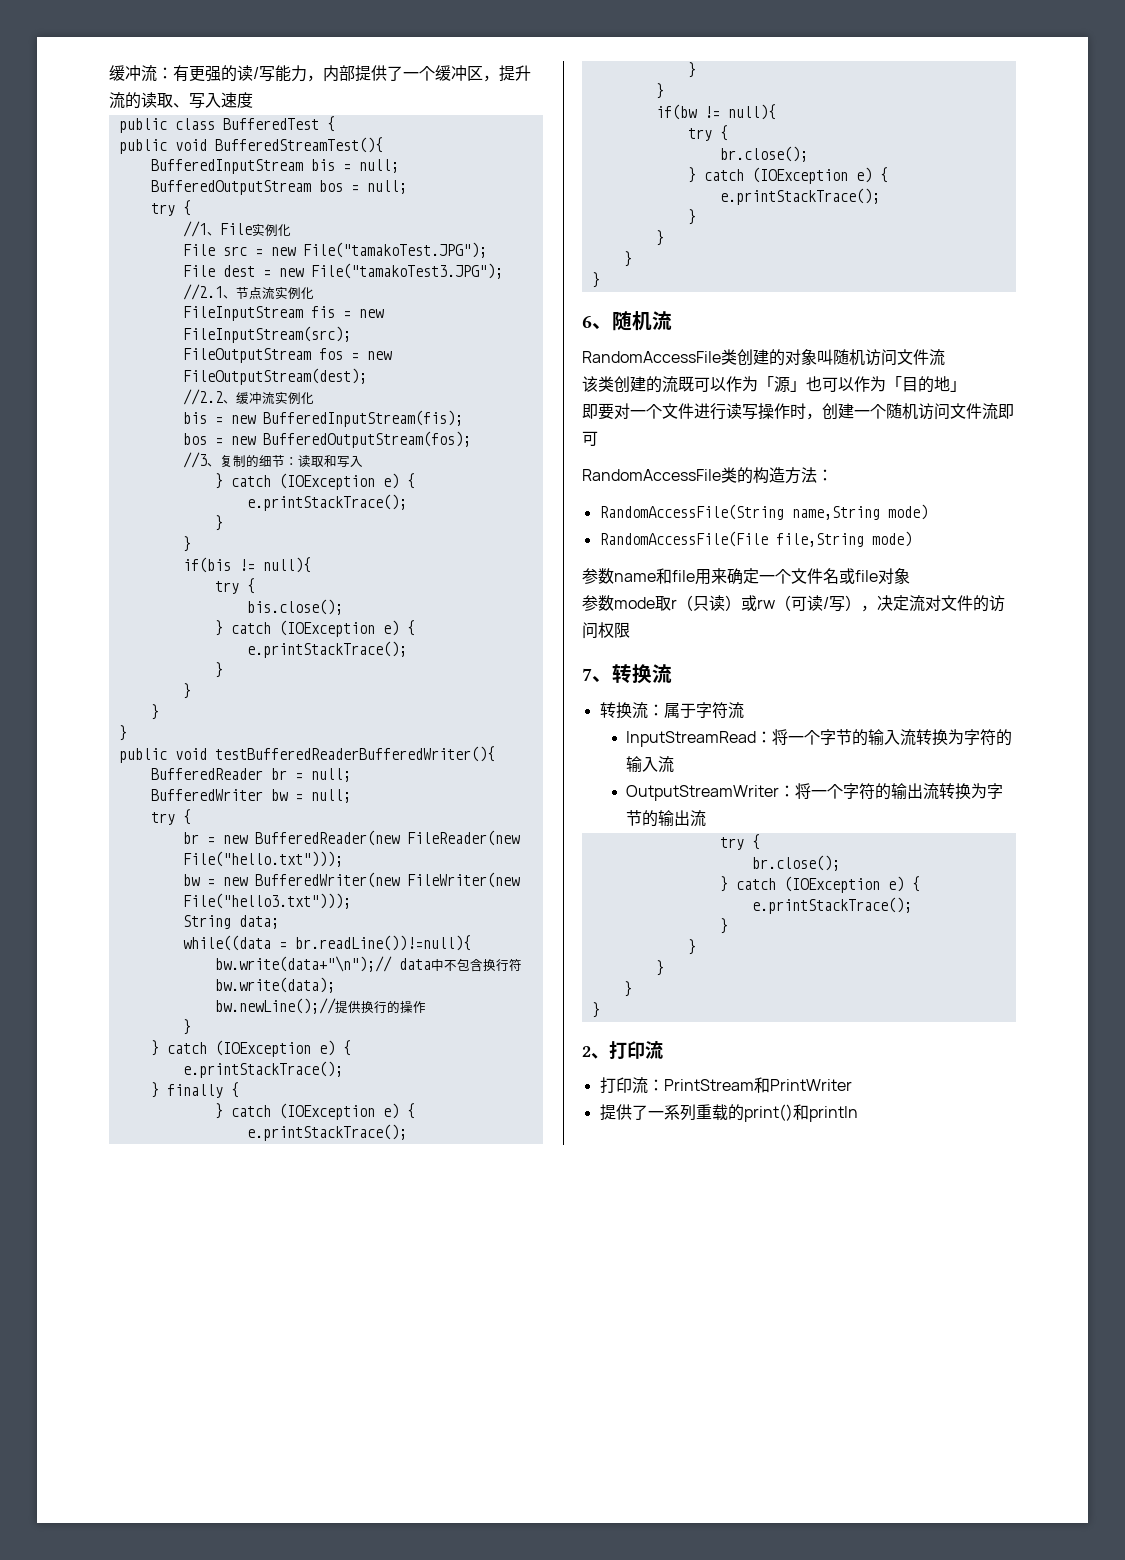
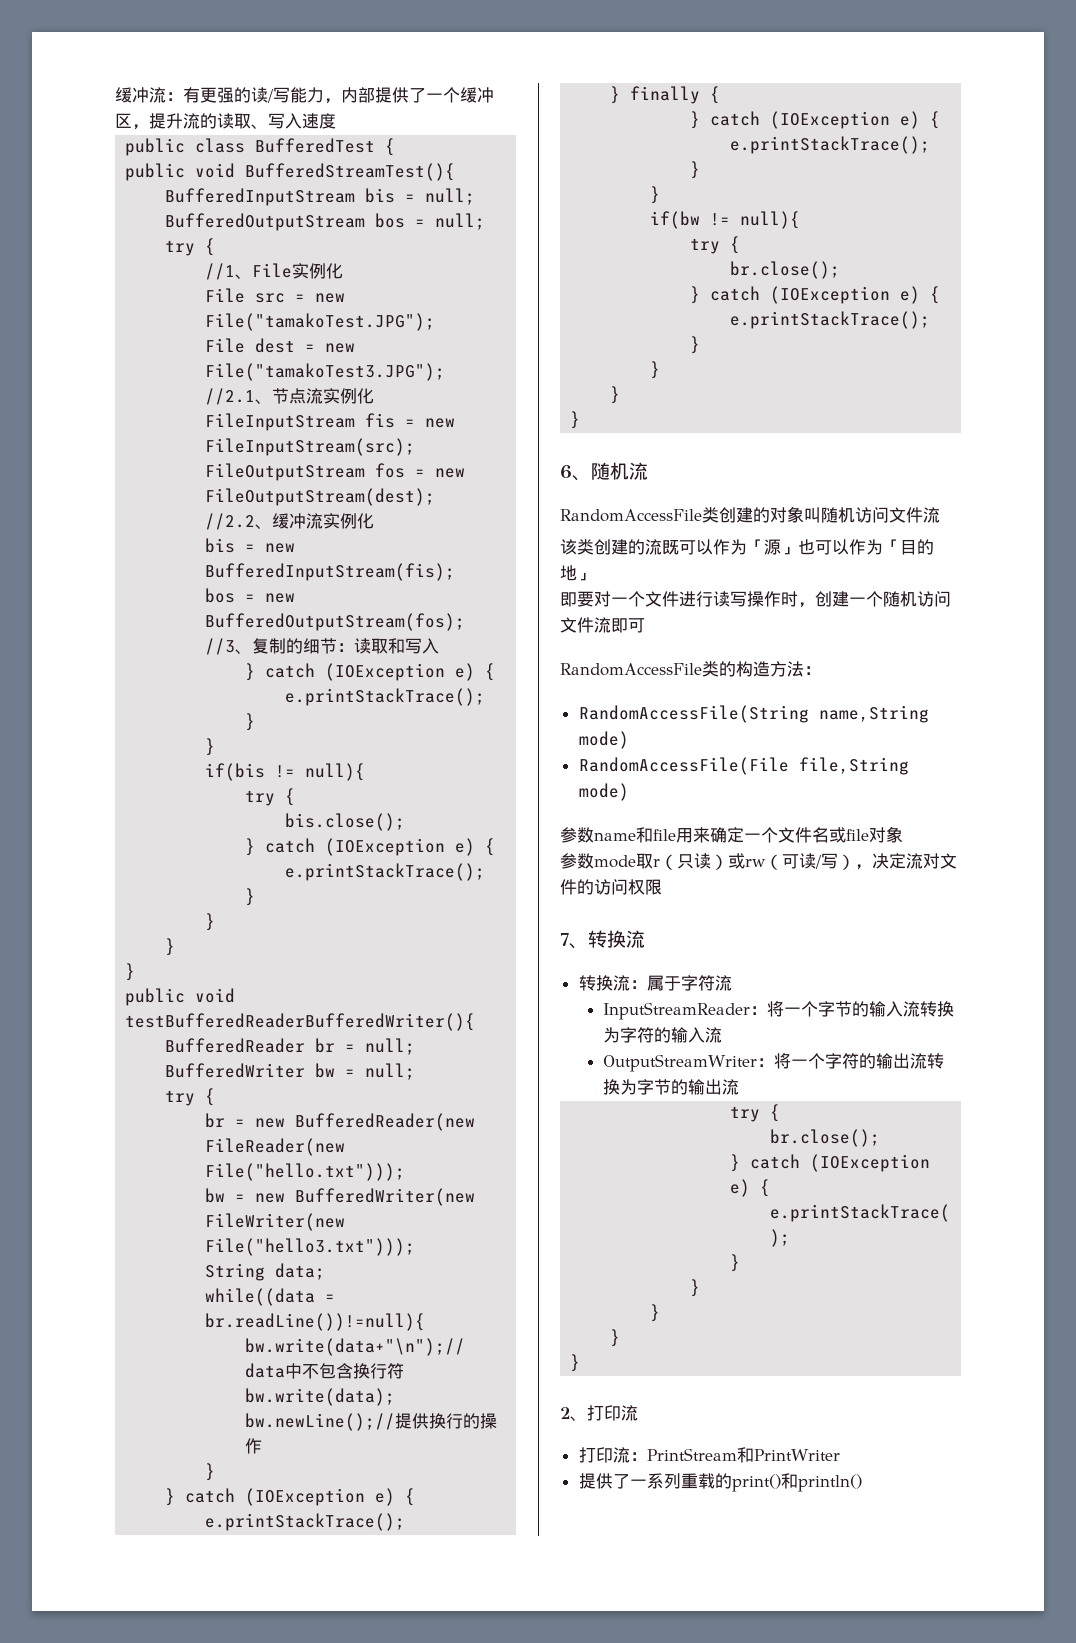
[626,731,757,747] InputStreamRead -> [603,1002,751,1020] InputStreamReader
[808,1106,858,1122] println -> [797,1474,862,1492] println()

